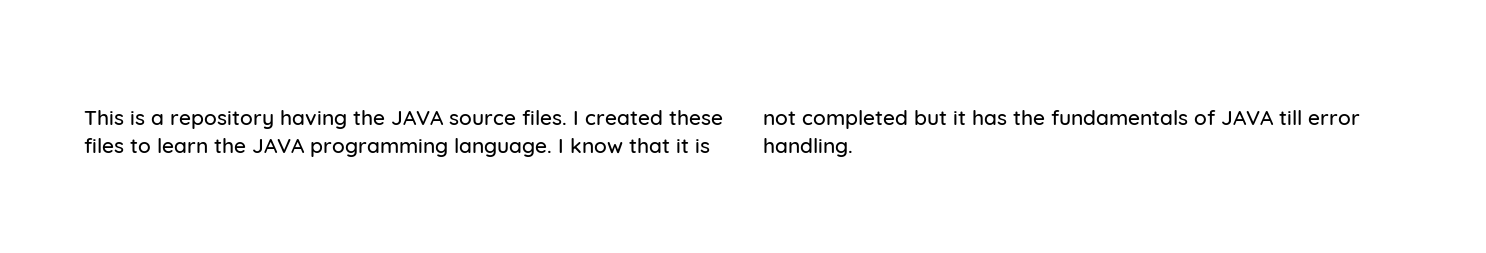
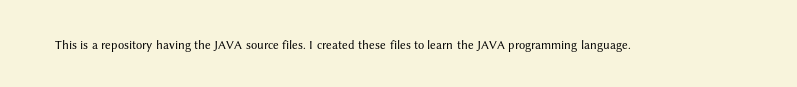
[558,138,710,154] [763,110,1360,129] [763,138,853,157] I know that it is not completed but it has the fundamentals of JAVA till error handling. -> (631, 46) none

